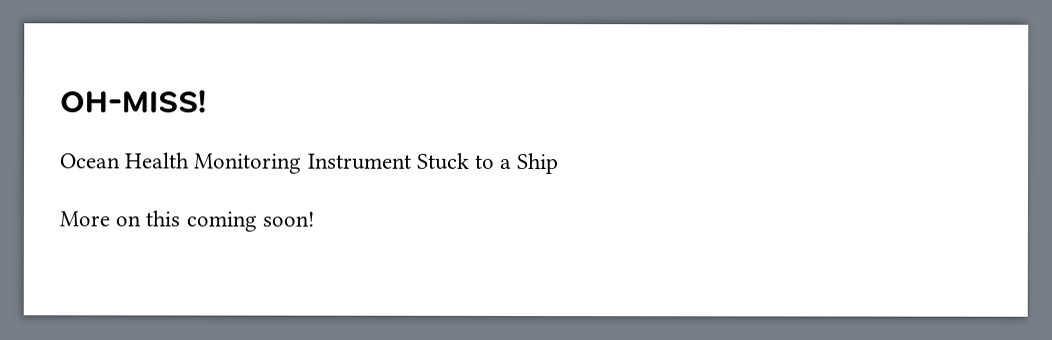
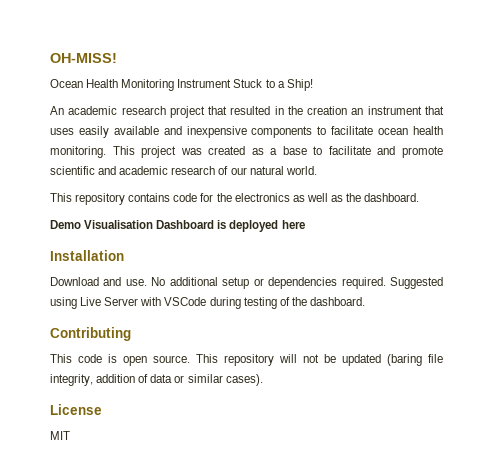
[516,152,560,175] [59,210,315,232] Ship // More on this coming soon! -> [286,79,313,91] [50,106,444,118] [50,126,443,138] [50,146,443,158] [50,166,317,175] [50,193,420,205] [50,220,305,232] [50,250,124,261] [50,277,444,289] [50,297,365,309] [50,327,131,341] [50,354,443,366] [50,374,263,386] [50,404,102,415] [50,431,70,440] Ship! // An academic research project that resulted in the creation an instrument that uses easily available and inexpensive components to facilitate ocean health monitoring. This project was created as a base to facilitate and promote scientific and academic research of our natural world. // This repository contains code for the electronics as well as the dashboard. // Demo Visualisation Dashboard is deployed here // Installation // Download and use. No additional setup or dependencies required. Suggested using Live Server with VSCode during testing of the dashboard. // Contributing // This code is open source. This repository will not be updated (baring file integrity, addition of data or similar cases). // License // MIT

